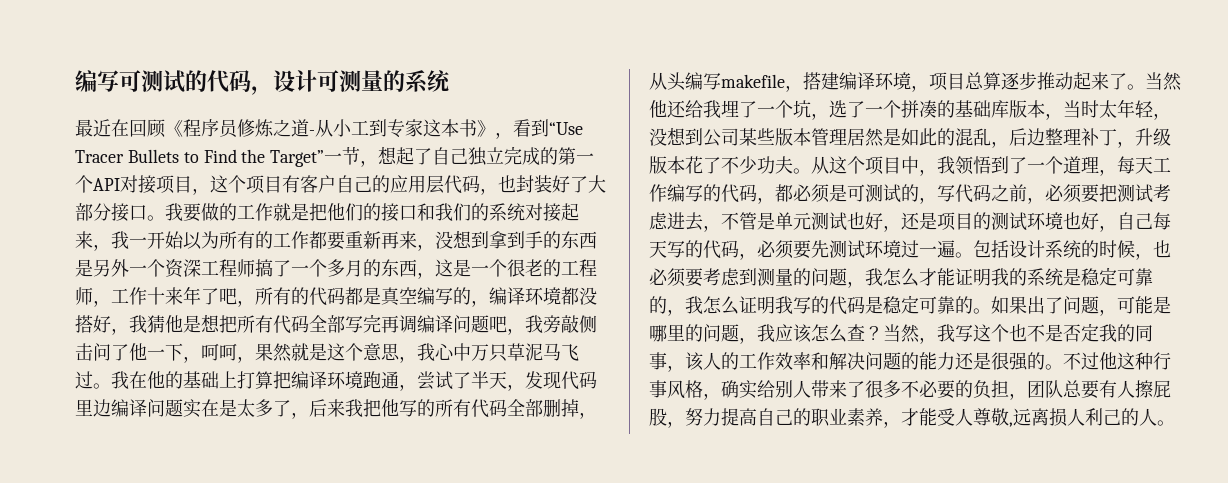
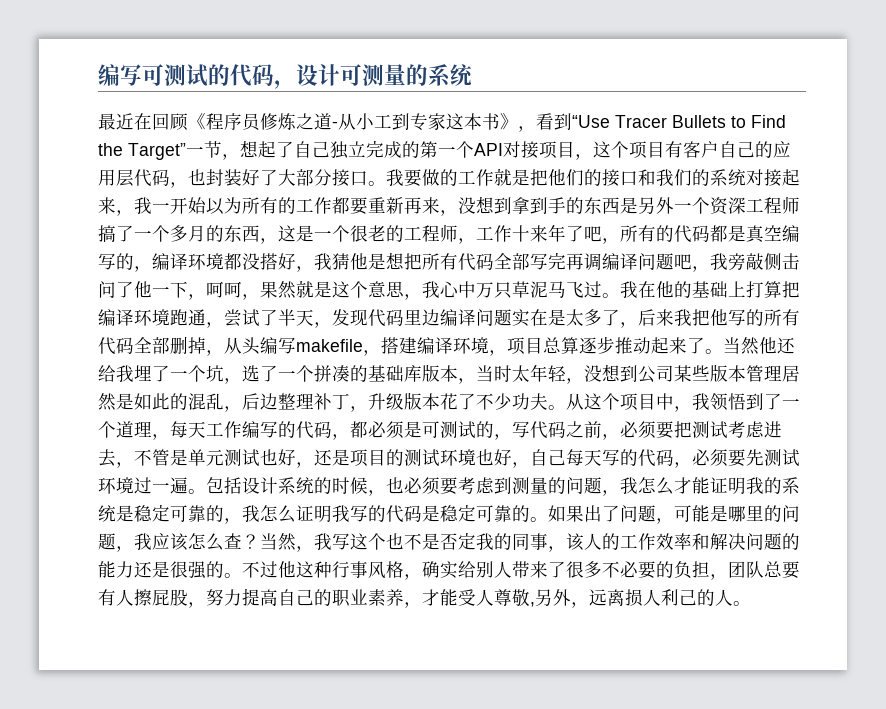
(1013, 424) none -> [535,589,589,608] 另外，

